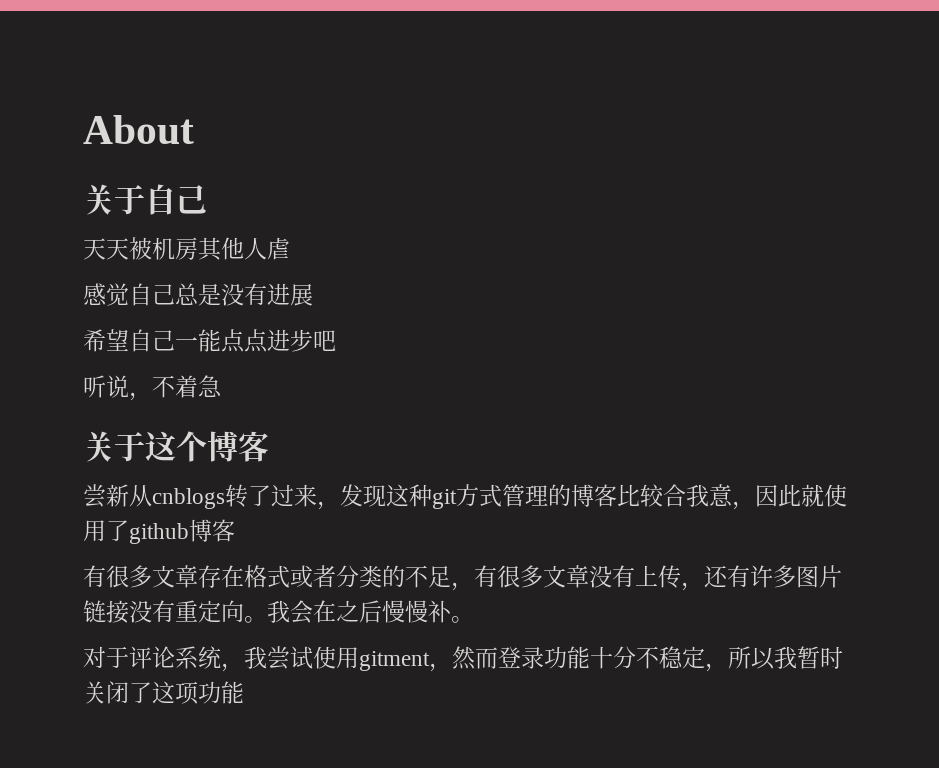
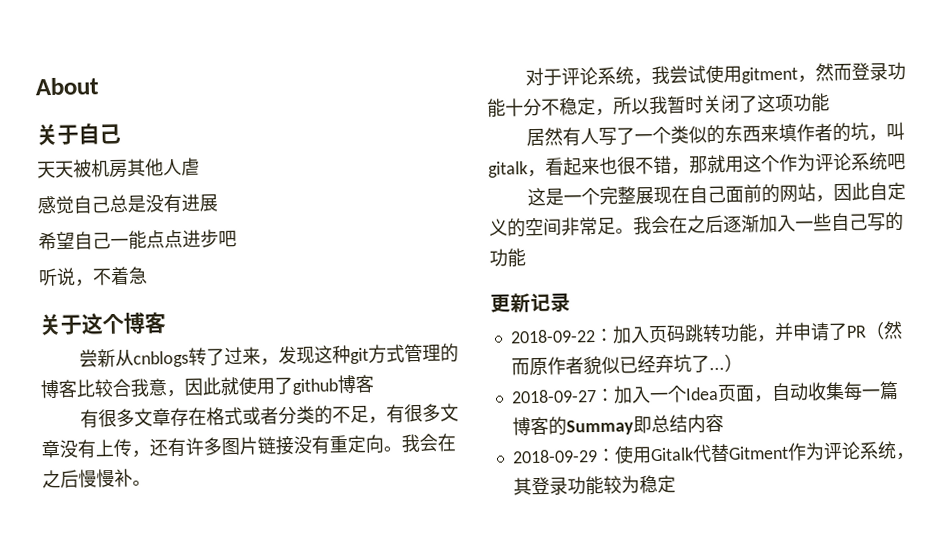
(244, 692) none -> [525,121,905,147] [488,152,906,178] [526,181,906,207] [489,211,904,238] [489,248,526,268] [490,292,571,313] [509,320,903,344] [510,353,743,376] [510,381,899,404] [511,413,724,436] [511,441,915,464] [512,474,676,496] // 居然有人写了一个类似的东西来填作者的坑，叫gitalk，看起来也很不错，那就用这个作为评论系统吧 // 这是一个完整展现在自己面前的网站，因此自定义的空间非常足。我会在之后逐渐加入一些自己写的功能 // 更新记录 // 2018-09-22：加入页码跳转功能，并申请了PR（然而原作者貌似已经弃坑了...） // 2018-09-27：加入一个Idea页面，自动收集每一篇博客的Summay即总结内容 // 2018-09-29：使用Gitalk代替Gitment作为评论系统，其登录功能较为稳定

